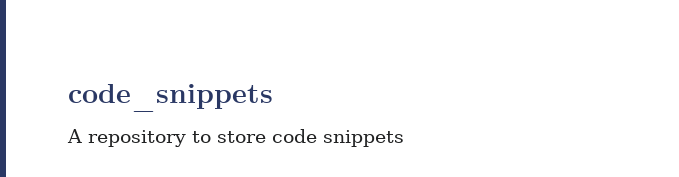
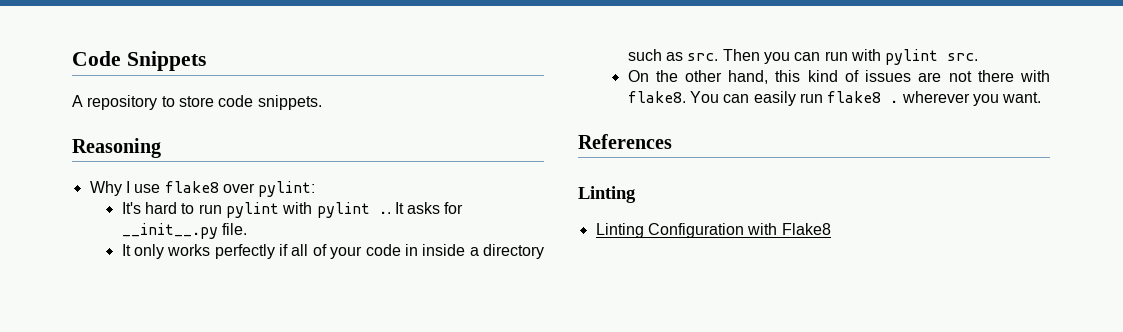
[68,84,273,112] code_snippets -> [72,51,206,71] Code Snippets
[323,130,404,147] snippets -> [257,95,322,110] [72,138,161,158] [89,181,316,197] [121,202,464,218] [121,223,247,239] [121,244,545,259] [627,49,979,65] [627,70,1050,84] [627,91,1042,106] [578,134,672,149] [578,186,636,203] [595,223,831,238] snippets. // Reasoning // Why I use flake8 over pylint: // It's hard to run pylint with pylint .. It asks for __init__.py file. // It only works perfectly if all of your code in inside a directory such as src. Then you can run with pylint src. // On the other hand, this kind of issues are not there with flake8. You can easily run flake8 . wherever you want. // References // Linting // Linting Configuration with Flake8

